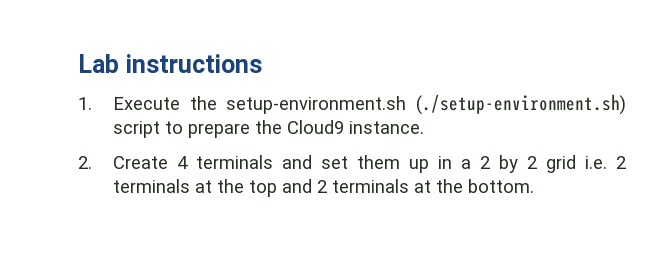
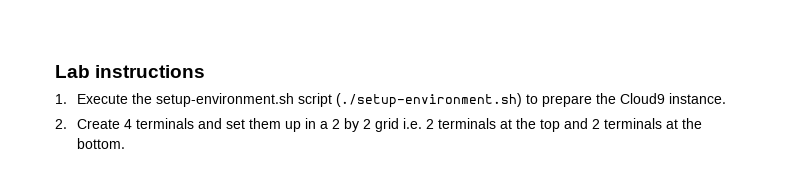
[415,94,626,115] [113,121,161,138] (./setup-environment.sh) script -> [297,93,522,108] script (./setup-environment.sh)

